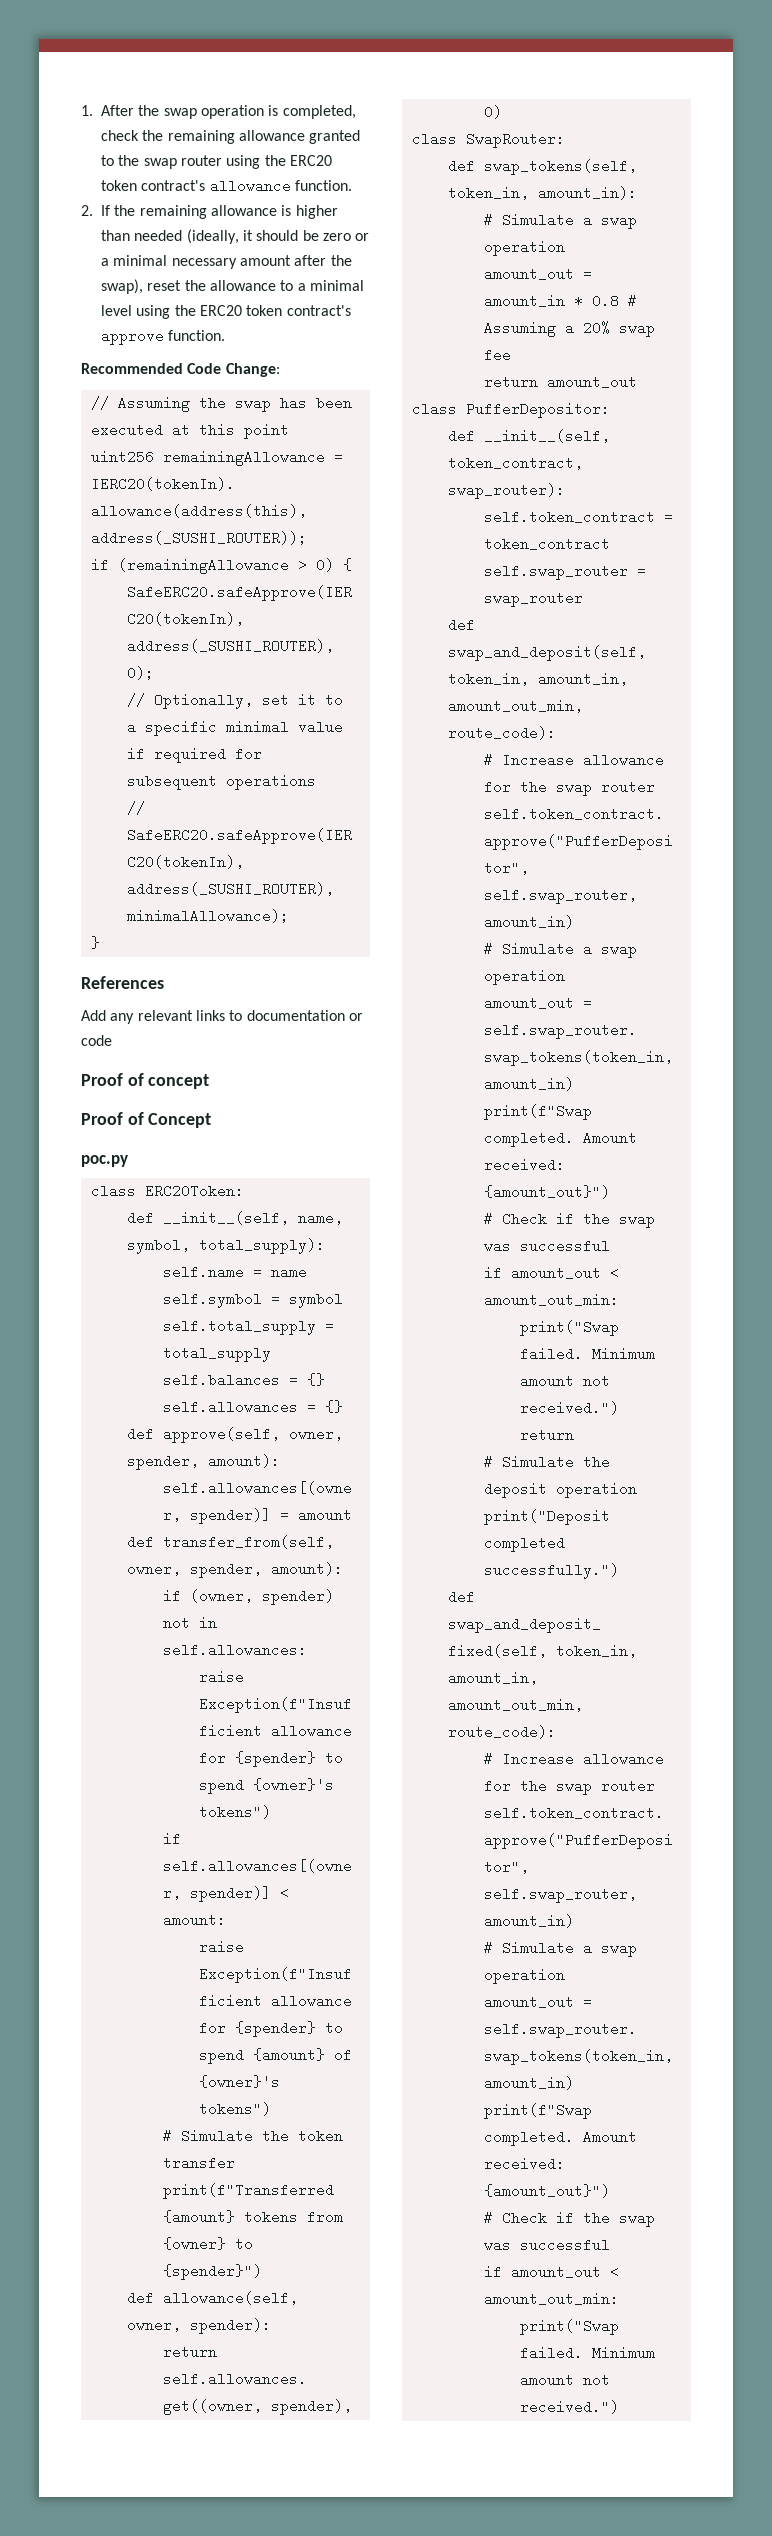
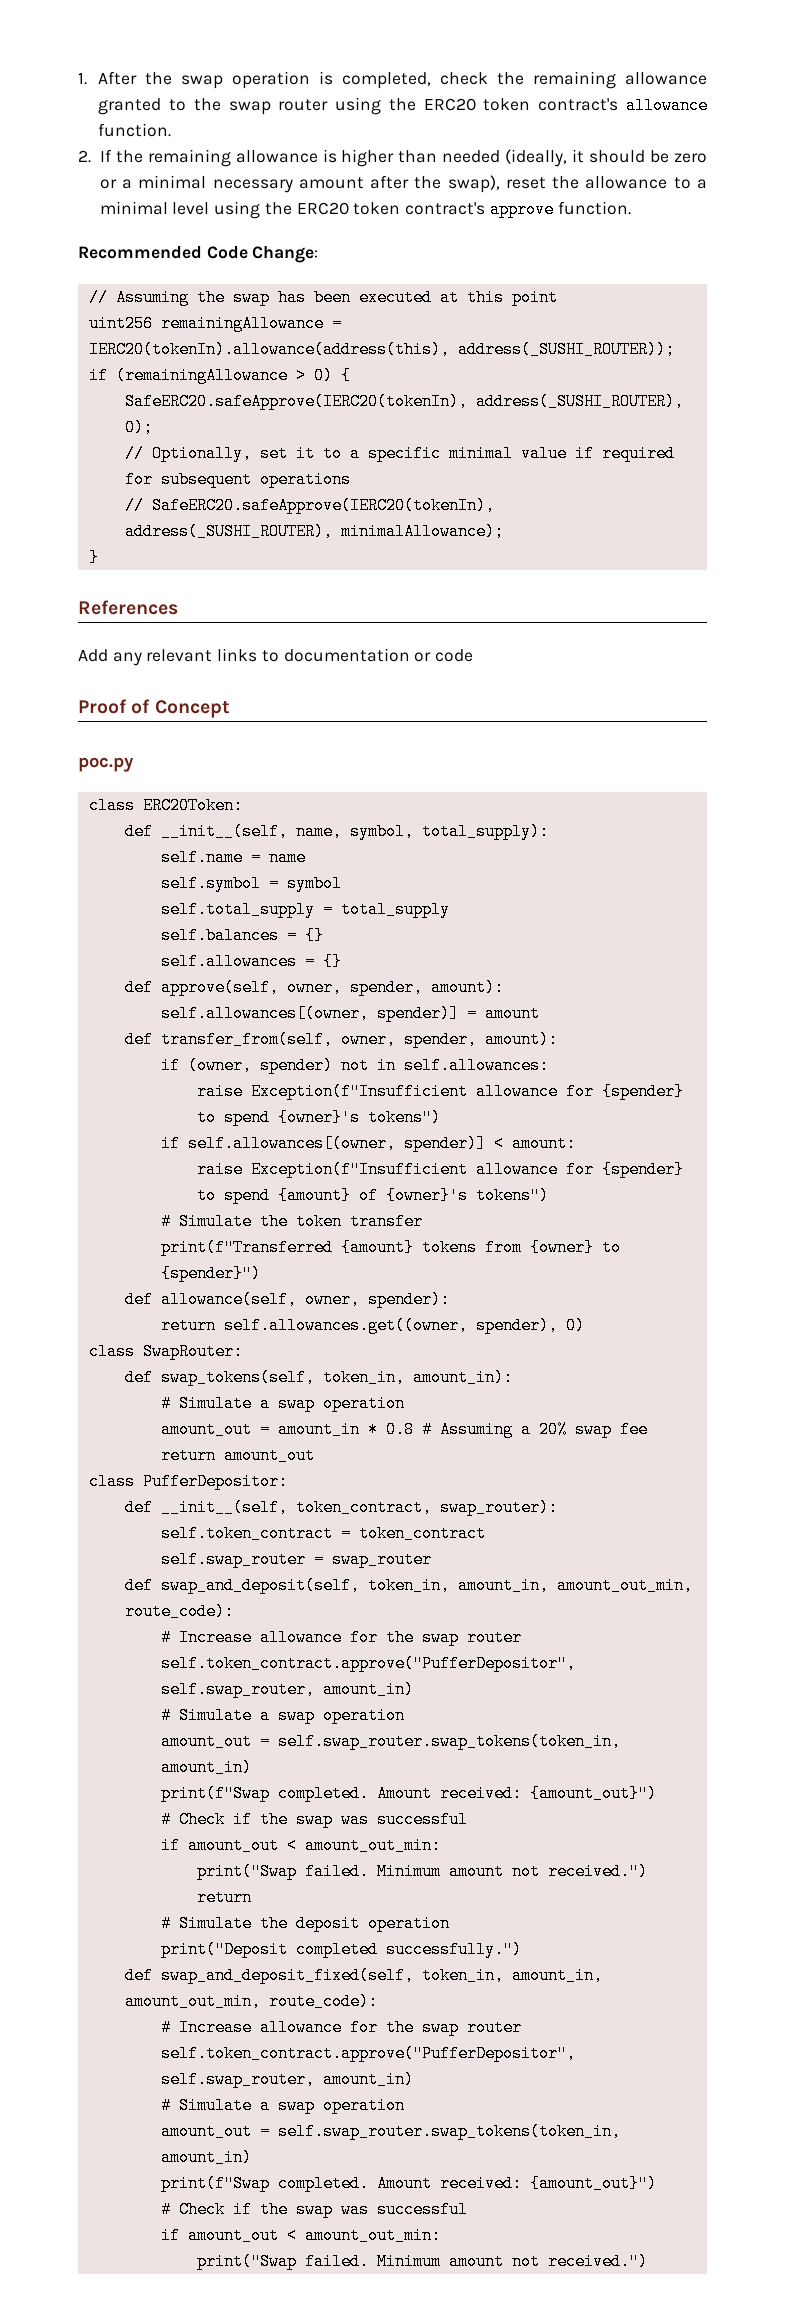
[81,1073,210,1089] // Proof of concept -> (474, 655) none

